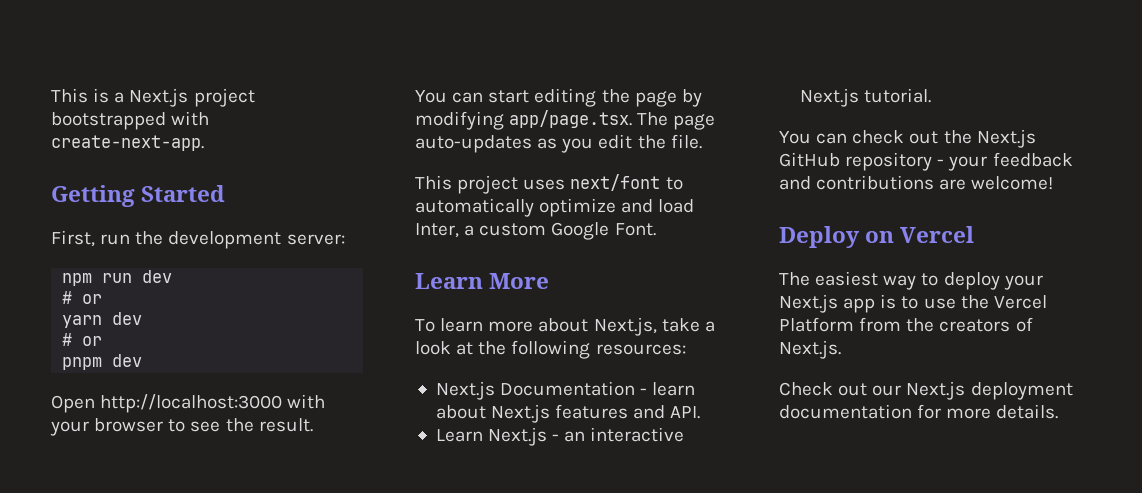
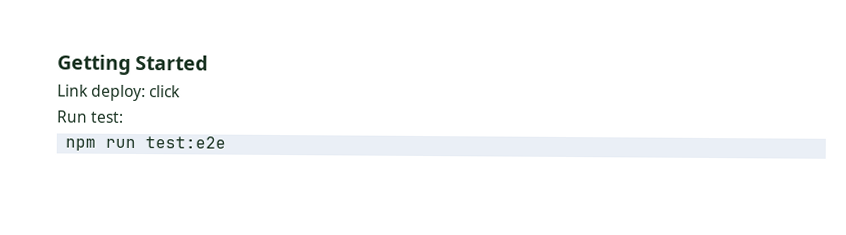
[51,88,255,107] [51,111,210,130] [51,135,204,151] [51,185,226,207] [51,230,345,249] [62,270,173,286] [62,291,103,304] [62,312,143,328] [62,333,103,346] [62,354,143,370] [51,394,326,413] [50,418,313,436] [415,88,702,107] [415,110,716,130] [415,134,702,153] [415,174,683,194] [415,198,695,217] [415,222,656,240] [415,273,550,289] [415,317,715,336] [415,340,686,359] [435,381,696,400] [435,404,701,423] [435,427,685,446] [799,88,932,107] [779,129,1036,148] [779,152,1073,171] [779,175,1054,190] [779,226,975,248] [779,271,1043,290] [779,294,1047,313] [779,317,1033,332] [779,340,841,359] [779,381,1073,400] [779,404,1059,419] This is a Next.js project bootstrapped with create-next-app. // Getting Started // First, run the development server: // npm run dev // # or // yarn dev // # or // pnpm dev // Open http://localhost:3000 with your browser to see the result. // You can start editing the page by modifying app/page.tsx. The page auto-updates as you edit the file. // This project uses next/font to automatically optimize and load Inter, a custom Google Font. // Learn More // To learn more about Next.js, take a look at the following resources: // Next.js Documentation - learn about Next.js features and API. // Learn Next.js - an interactive Next.js tutorial. // You can check out the Next.js GitHub repository - your feedback and contributions are welcome! // Deploy on Vercel // The easiest way to deploy your Next.js app is to use the Vercel Platform from the creators of Next.js. // Check out our Next.js deployment documentation for more details. -> [57,54,209,75] [57,84,182,102] [56,110,125,123] [65,136,227,151] Getting Started // Link deploy: click // Run test: // npm run test:e2e

